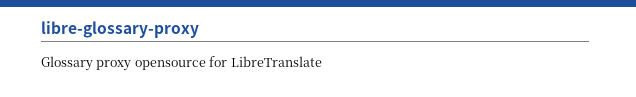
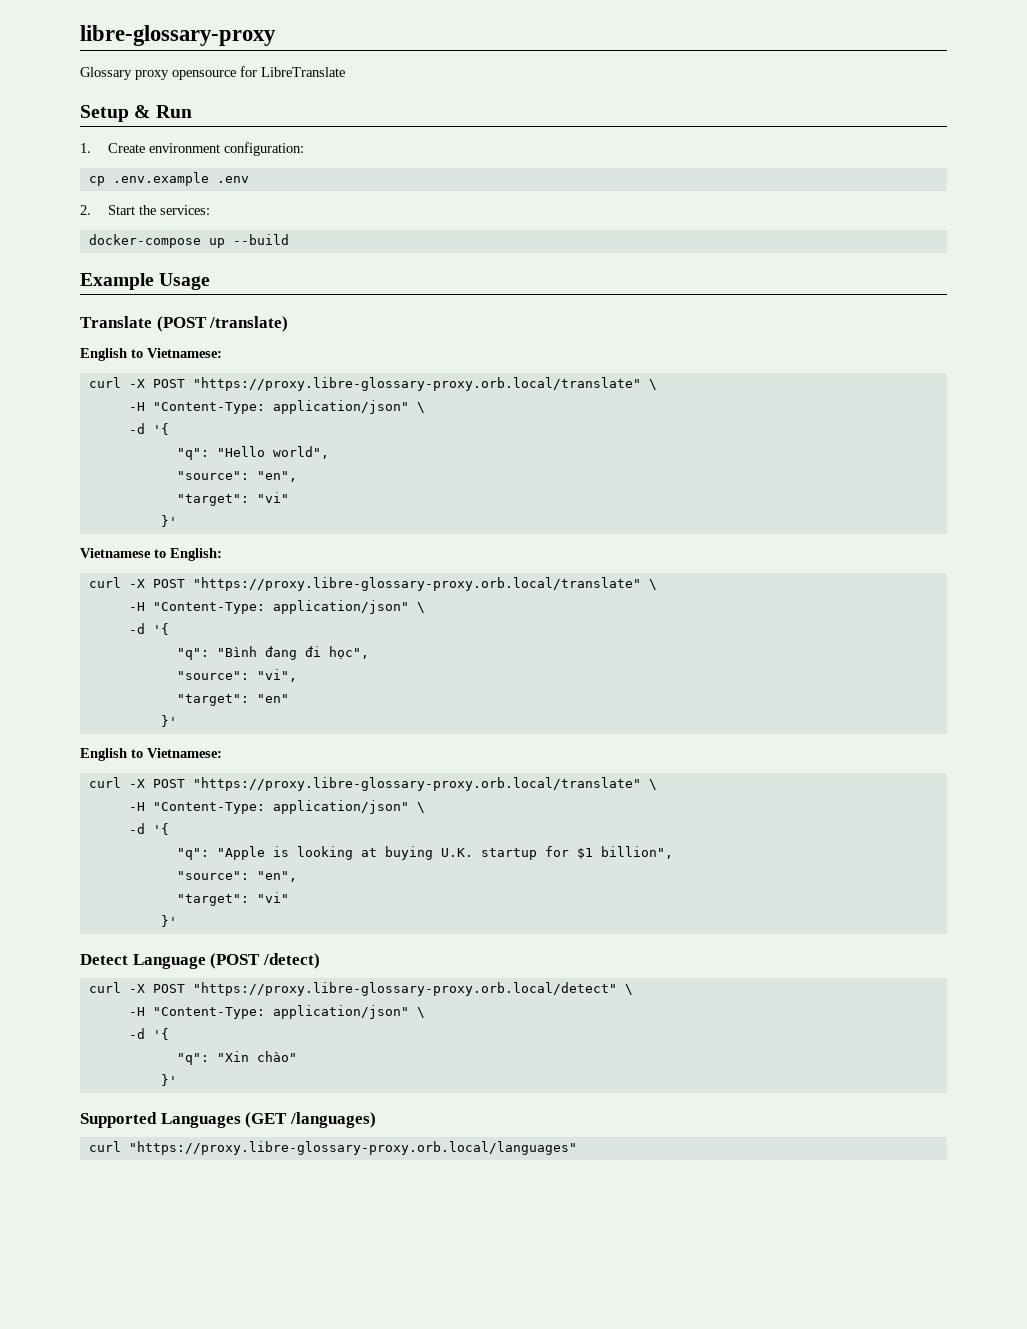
(322, 61) none -> [80,105,192,122] [80,142,304,156] [88,172,249,186] [80,205,210,215] [88,234,289,248] [80,273,211,290] [80,316,289,332] [80,348,222,361] [88,377,657,391] [128,400,425,414] [128,423,169,435] [176,446,329,460] [176,471,297,482] [176,492,289,506] [160,515,177,527] [80,548,222,561] [88,577,657,591] [128,600,425,614] [128,623,169,635] [176,646,369,660] [176,669,297,682] [176,694,289,706] [160,715,177,727] [80,748,222,761] [88,777,657,791] [128,800,425,814] [128,823,169,835] [176,846,673,860] [176,871,297,882] [176,892,289,906] [160,915,177,927] [80,953,320,969] [88,982,633,996] [128,1005,425,1019] [128,1028,169,1040] [176,1051,297,1065] [160,1074,177,1086] [80,1112,376,1128] [88,1141,577,1155] // Setup & Run // 1. Create environment configuration: // cp .env.example .env // 2. Start the services: // docker-compose up --build // Example Usage // Translate (POST /translate) // English to Vietnamese: // curl -X POST "https://proxy.libre-glossary-proxy.orb.local/translate" \ // -H "Content-Type: application/json" \ // -d '{ // "q": "Hello world", // "source": "en", // "target": "vi" // }' // Vietnamese to English: // curl -X POST "https://proxy.libre-glossary-proxy.orb.local/translate" \ // -H "Content-Type: application/json" \ // -d '{ // "q": "Bình đang đi học", // "source": "vi", // "target": "en" // }' // English to Vietnamese: // curl -X POST "https://proxy.libre-glossary-proxy.orb.local/translate" \ // -H "Content-Type: application/json" \ // -d '{ // "q": "Apple is looking at buying U.K. startup for $1 billion", // "source": "en", // "target": "vi" // }' // Detect Language (POST /detect) // curl -X POST "https://proxy.libre-glossary-proxy.orb.local/detect" \ // -H "Content-Type: application/json" \ // -d '{ // "q": "Xin chào" // }' // Supported Languages (GET /languages) // curl "https://proxy.libre-glossary-proxy.orb.local/languages"

